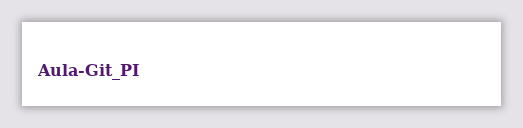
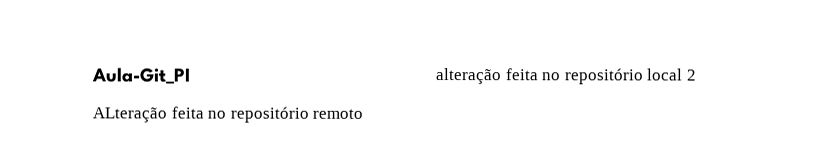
(139, 72) none -> [92,106,364,123] [435,68,697,85] // ALteração feita no repositório remoto alteração feita no repositório local 2

